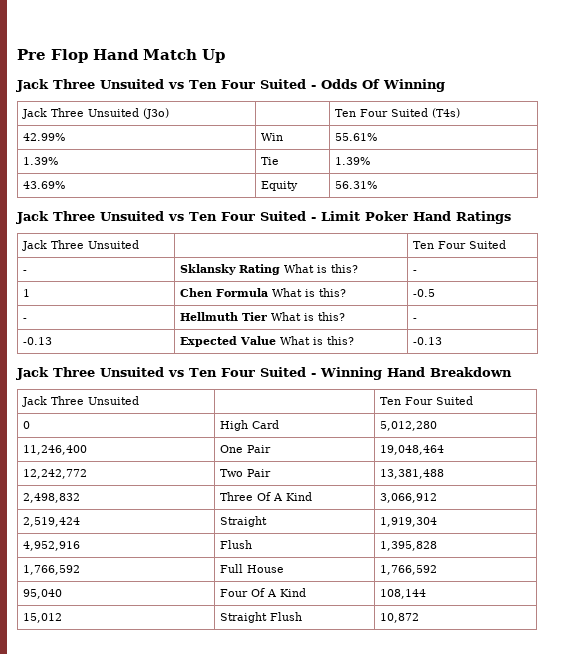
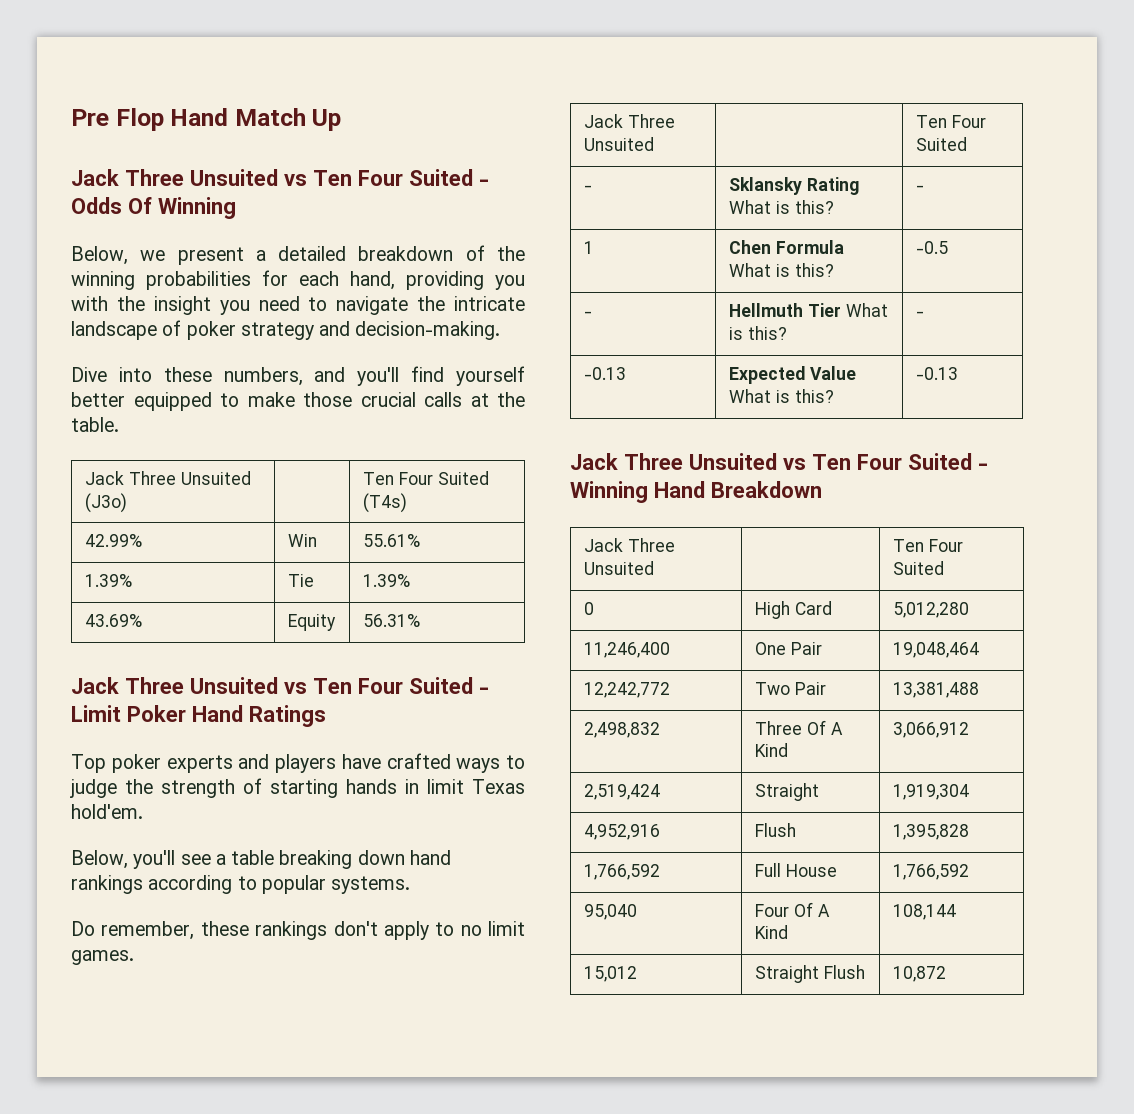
(445, 85) none -> [71,245,525,265] [71,270,525,290] [71,296,525,315] [71,320,501,340] [71,366,525,386] [71,392,525,411] [71,417,119,432] // Below, we present a detailed breakdown of the winning probabilities for each hand, providing you with the insight you need to navigate the intricate landscape of poker strategy and decision-making. // Dive into these numbers, and you'll find yourself better equipped to make those crucial calls at the table.
(511, 217) none -> [71,753,525,773] [70,778,525,798] [71,804,143,819] [71,850,451,869] [71,875,411,894] [71,921,525,940] [71,950,134,965] // Top poker experts and players have crafted ways to judge the strength of starting hands in limit Texas hold'em. // Below, you'll see a table breaking down hand rankings according to popular systems. // Do remember, these rankings don't apply to no limit games.

